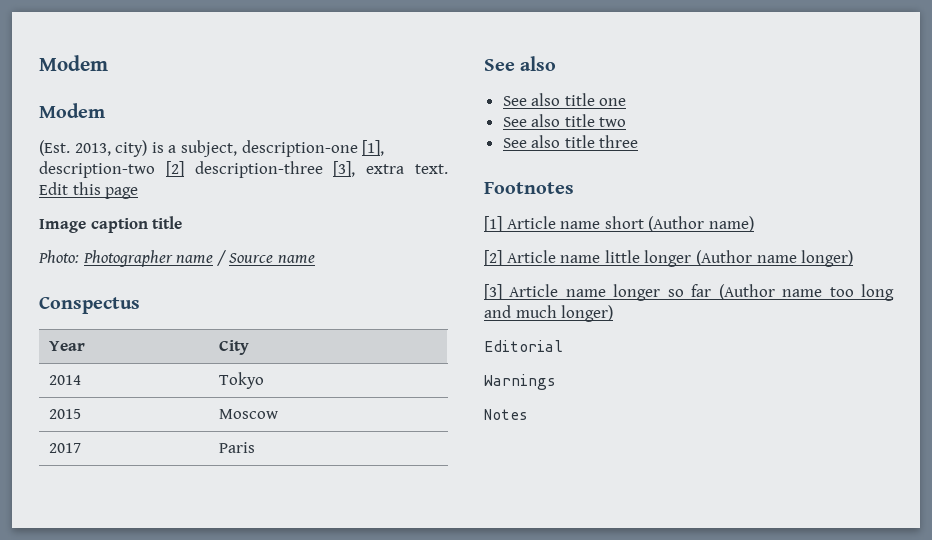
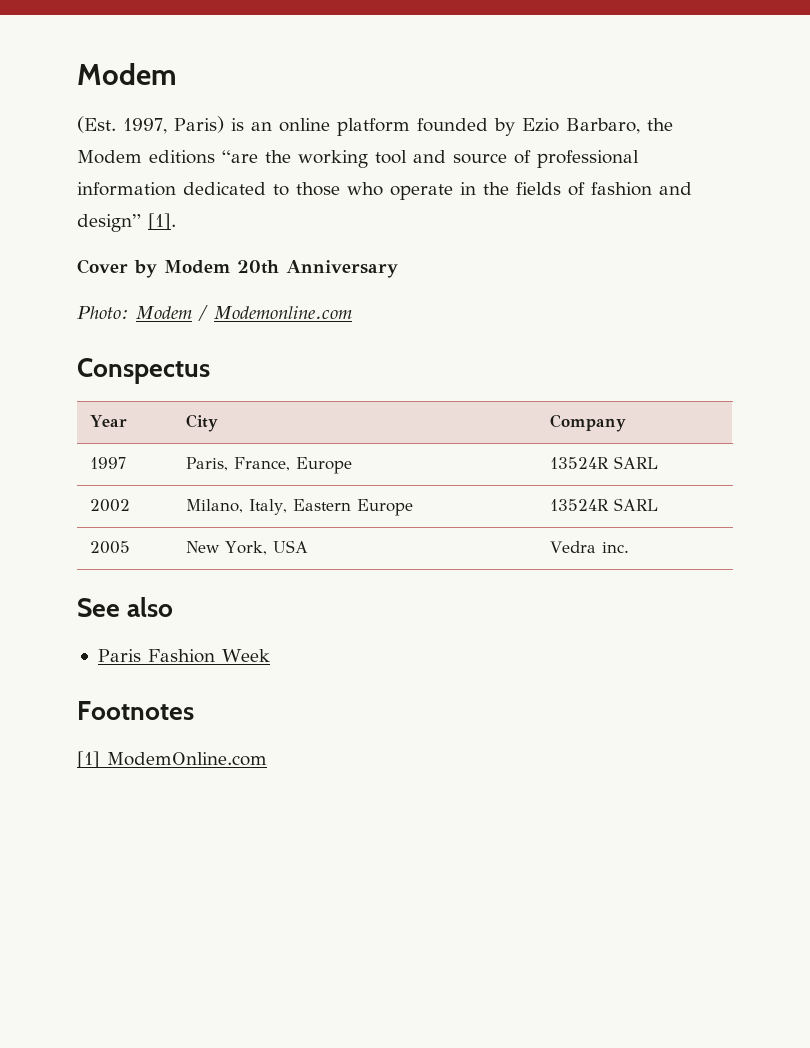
[39,55,108,71] [39,103,105,118] Modem // Modem -> [77,63,177,85] Modem
[74,140,385,157] [39,161,449,178] [39,182,139,199] [39,216,183,233] [38,250,315,267] [39,296,140,314] [49,341,86,351] [219,340,250,355] [49,375,82,385] [219,372,265,389] [49,409,82,419] [219,409,279,419] [49,443,82,453] [219,442,256,453] [484,56,557,71] [502,93,627,106] [502,114,627,127] [502,135,639,148] [484,182,574,194] [484,216,754,232] [484,250,854,267] [484,284,895,301] [484,305,614,322] [484,340,563,352] [484,374,556,390] [484,409,528,420] 2013, city) is a subject, description-one [1], description-two [2] description-three [3], extra text. Edit this page // Image caption title // Photo: Photographer name / Source name // Conspectus // Year | City // 2014 | Tokyo // 2015 | Moscow // 2017 | Paris // See also // See also title one // See also title two // See also title three // Footnotes // [1] Article name short (Author name) // [2] Article name little longer (Author name longer) // [3] Article name longer so far (Author name too long and much longer) // Editorial // Warnings // Notes -> [123,116,673,136] [77,150,639,168] [77,182,692,200] [77,213,176,232] [77,259,398,278] [77,305,352,321] [77,358,210,384] [90,415,128,427] [186,414,219,432] [550,414,627,432] [90,457,127,469] [186,457,353,474] [550,456,659,469] [90,499,131,512] [186,499,414,516] [550,498,659,511] [90,541,131,554] [186,540,309,555] [550,541,630,553] [77,597,174,617] [97,649,270,663] [77,701,194,720] [77,751,267,768] 1997, Paris) is an online platform founded by Ezio Barbaro, the Modem editions “are the working tool and source of professional information dedicated to those who operate in the fields of fashion and design” [1]. // Cover by Modem 20th Anniversary // Photo: Modem / Modemonline.com // Conspectus // Year | City | Company // 1997 | Paris, France, Europe | 13524R SARL // 2002 | Milano, Italy, Eastern Europe | 13524R SARL // 2005 | New York, USA | Vedra inc. // See also // Paris Fashion Week // Footnotes // [1] ModemOnline.com

